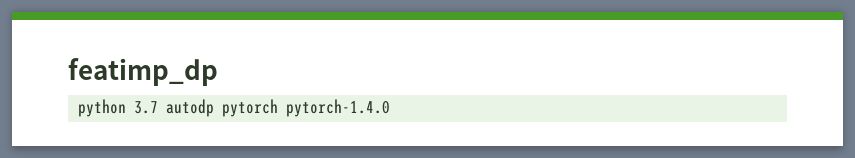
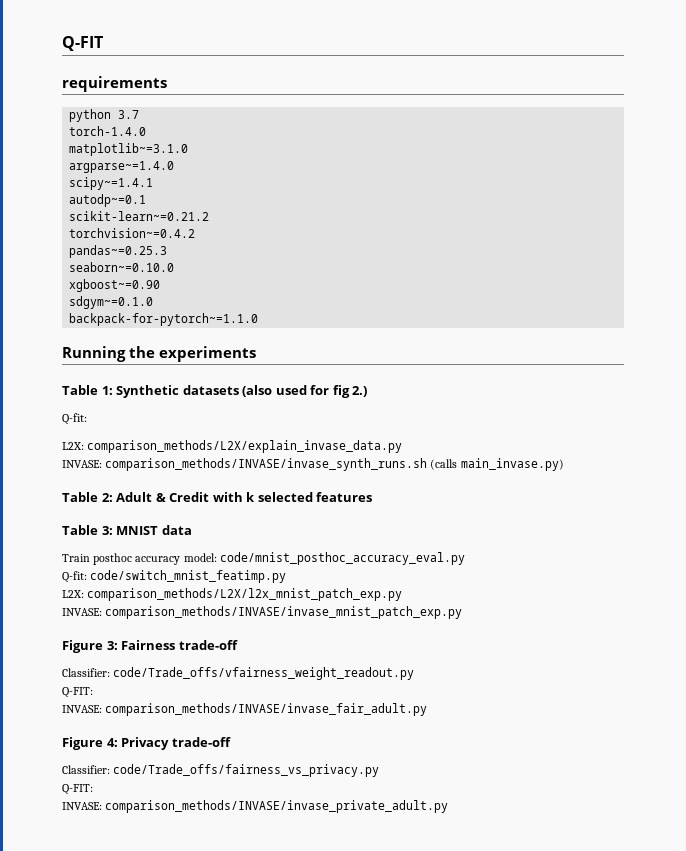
[68,58,218,86] featimp_dp -> [62,36,103,51] [62,76,167,92] Q-FIT // requirements
[165,99,390,117] autodp pytorch pytorch-1.4.0 -> [69,126,147,136] [69,143,189,156] [69,161,175,173] [69,177,154,190] [69,194,147,207] [69,211,210,221] [69,228,196,238] [69,245,168,258] [69,262,175,272] [69,279,161,292] [69,296,154,309] [69,313,259,326] [62,346,256,362] [62,385,368,398] [62,413,87,425] [62,440,403,453] [62,458,564,471] [62,492,373,502] [62,525,192,535] [62,552,465,565] [62,570,287,583] [62,588,403,601] [62,606,463,619] [62,640,238,653] [62,667,415,680] [62,687,93,698] [62,703,428,716] [62,737,231,750] [62,764,380,777] [62,784,93,795] [62,800,449,813] // torch-1.4.0 // matplotlib~=3.1.0 // argparse~=1.4.0 // scipy~=1.4.1 // autodp~=0.1 // scikit-learn~=0.21.2 // torchvision~=0.4.2 // pandas~=0.25.3 // seaborn~=0.10.0 // xgboost~=0.90 // sdgym~=0.1.0 // backpack-for-pytorch~=1.1.0 // Running the experiments // Table 1: Synthetic datasets (also used for fig 2.) // Q-fit: // L2X: comparison_methods/L2X/explain_invase_data.py // INVASE: comparison_methods/INVASE/invase_synth_runs.sh (calls main_invase.py) // Table 2: Adult & Credit with k selected features // Table 3: MNIST data // Train posthoc accuracy model: code/mnist_posthoc_accuracy_eval.py // Q-fit: code/switch_mnist_featimp.py // L2X: comparison_methods/L2X/l2x_mnist_patch_exp.py // INVASE: comparison_methods/INVASE/invase_mnist_patch_exp.py // Figure 3: Fairness trade-off // Classifier: code/Trade_offs/vfairness_weight_readout.py // Q-FIT: // INVASE: comparison_methods/INVASE/invase_fair_adult.py // Figure 4: Privacy trade-off // Classifier: code/Trade_offs/fairness_vs_privacy.py // Q-FIT: // INVASE: comparison_methods/INVASE/invase_private_adult.py

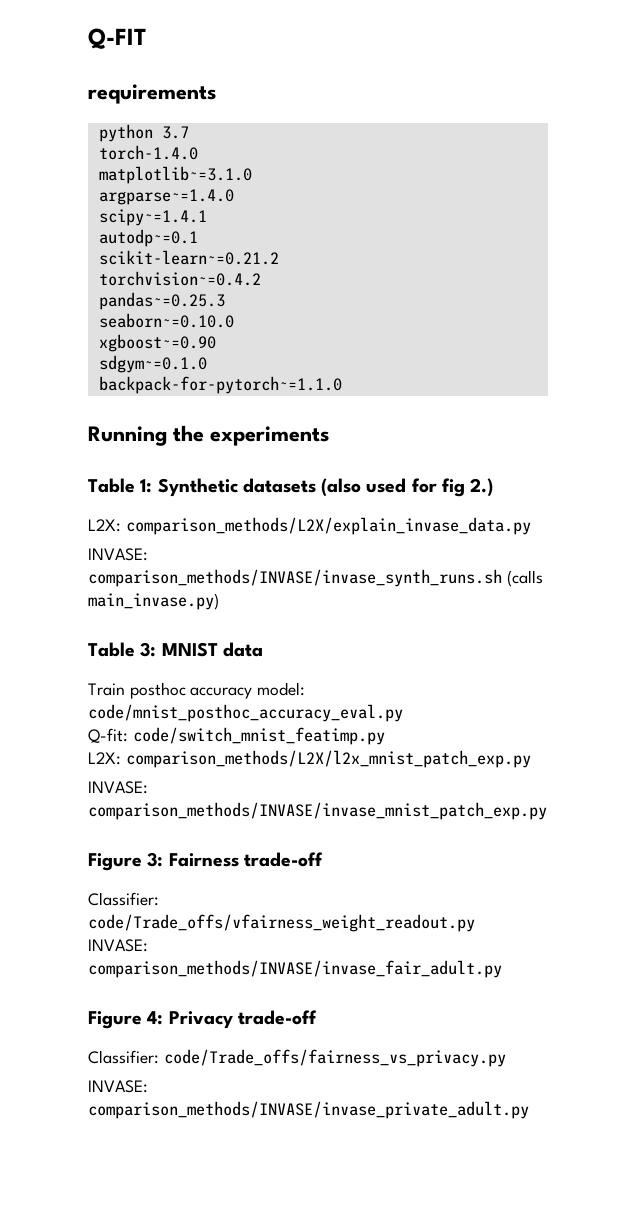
[62,413,87,425] // Q-fit: -> (494, 487) none
[62,492,373,502] // Table 2: Adult & Credit with k selected features -> (219, 601) none
[62,687,93,698] // Q-FIT: -> (475, 923) none
[62,784,93,795] // Q-FIT: -> (506, 1058) none

